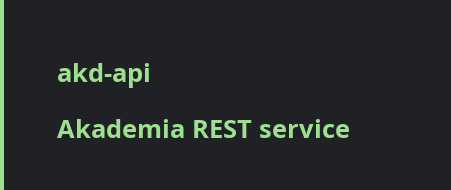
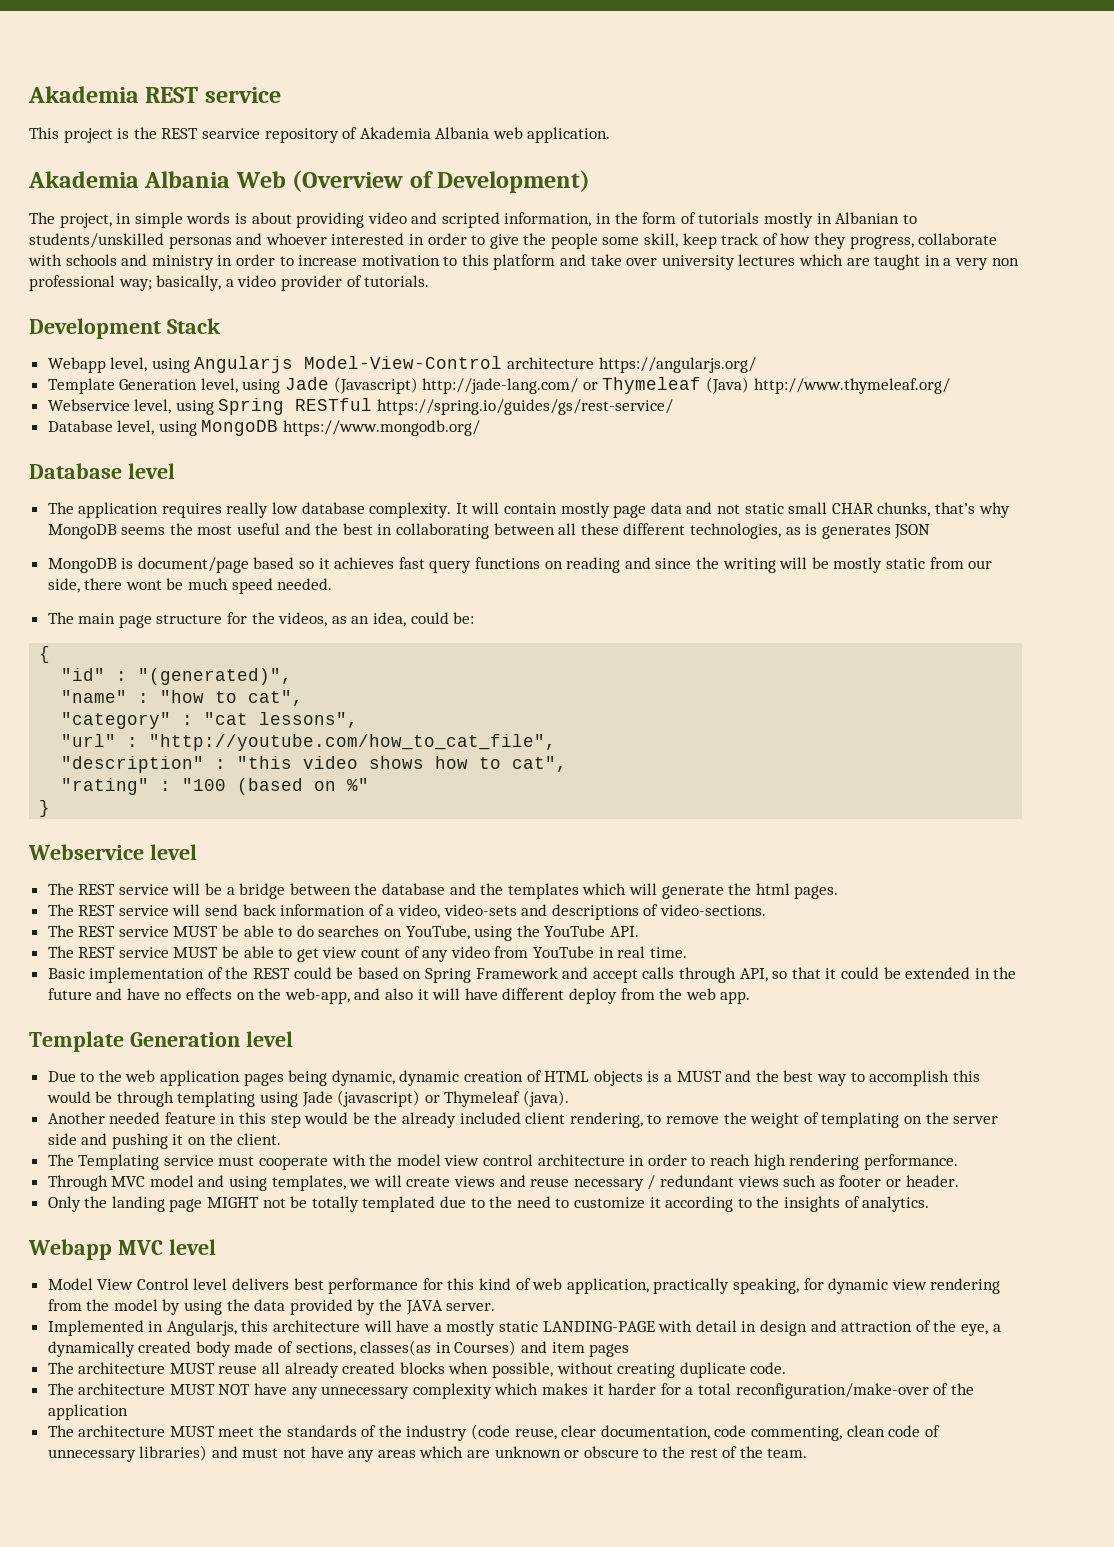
[57,63,151,88] akd-api // -> (28, 94) none
(350, 128) none -> [29,127,611,143] [28,170,591,193] [29,212,917,228] [29,233,998,249] [28,254,1019,270] [29,275,430,291] [29,318,221,339] [47,356,756,373] [47,377,950,394] [47,398,674,415] [47,420,481,436] [29,463,175,479] [47,502,1010,518] [47,523,931,539] [47,557,993,573] [47,578,333,594] [47,612,475,628] [39,646,51,663] [61,668,293,685] [61,690,304,706] [61,712,359,729] [61,734,557,751] [61,756,568,773] [61,778,370,795] [39,800,51,817] [28,844,197,860] [47,883,839,899] [47,904,766,920] [47,925,639,941] [47,946,687,962] [47,967,1017,983] [47,988,751,1004] [29,1031,293,1052] [47,1070,980,1086] [46,1090,570,1107] [47,1112,999,1128] [47,1133,282,1149] [47,1154,958,1170] [47,1175,959,1191] [47,1196,930,1212] [28,1239,216,1260] [47,1278,1001,1294] [47,1299,496,1315] [47,1320,1001,1336] [47,1340,630,1357] [47,1362,787,1378] [47,1383,974,1399] [47,1404,128,1420] [47,1424,940,1441] [47,1445,808,1462] // This project is the REST searvice repository of Akademia Albania web application. // Akademia Albania Web (Overview of Development) // The project, in simple words is about providing video and scripted information, in the form of tutorials mostly in Albanian to students/unskilled personas and whoever interested in order to give the people some skill, keep track of how they progress, collaborate with schools and ministry in order to increase motivation to this platform and take over university lectures which are taught in a very non professional way; basically, a video provider of tutorials. // Development Stack // Webapp level, using Angularjs Model-View-Control architecture https://angularjs.org/ // Template Generation level, using Jade (Javascript) http://jade-lang.com/ or Thymeleaf (Java) http://www.thymeleaf.org/ // Webservice level, using Spring RESTful https://spring.io/guides/gs/rest-service/ // Database level, using MongoDB https://www.mongodb.org/ // Database level // The application requires really low database complexity. It will contain mostly page data and not static small CHAR chunks, that’s why MongoDB seems the most useful and the best in collaborating between all these different technologies, as is generates JSON // MongoDB is document/page based so it achieves fast query functions on reading and since the writing will be mostly static from our side, there wont be much speed needed. // The main page structure for the videos, as an idea, could be: // { // "id" : "(generated)", // "name" : "how to cat", // "category" : "cat lessons", // "url" : "http://youtube.com/how_to_cat_file", // "description" : "this video shows how to cat", // "rating" : "100 (based on %" // } // Webservice level // The REST service will be a bridge between the database and the templates which will generate the html pages. // The REST service will send back information of a video, video-sets and descriptions of video-sections. // The REST service MUST be able to do searches on YouTube, using the YouTube API. // The REST service MUST be able to get view count of any video from YouTube in real time. // Basic implementation of the REST could be based on Spring Framework and accept calls through API, so that it could be extended in the future and have no effects on the web-app, and also it will have different deploy from the web app. // Template Generation level // Due to the web application pages being dynamic, dynamic creation of HTML objects is a MUST and the best way to accomplish this would be through templating using Jade (javascript) or Thymeleaf (java). // Another needed feature in this step would be the already included client rendering, to remove the weight of templating on the server side and pushing it on the client. // The Templating service must cooperate with the model view control architecture in order to reach high rendering performance. // Through MVC model and using templates, we will create views and reuse necessary / redundant views such as footer or header. // Only the landing page MIGHT not be totally templated due to the need to customize it according to the insights of analytics. // Webapp MVC level // Model View Control level delivers best performance for this kind of web application, practically speaking, for dynamic view rendering from the model by using the data provided by the JAVA server. // Implemented in Angularjs, this architecture will have a mostly static LANDING-PAGE with detail in design and attraction of the eye, a dynamically created body made of sections, classes(as in Courses) and item pages // The architecture MUST reuse all already created blocks when possible, without creating duplicate code. // The architecture MUST NOT have any unnecessary complexity which makes it harder for a total reconfiguration/make-over of the application // The architecture MUST meet the standards of the industry (code reuse, clear documentation, code commenting, clean code of unnecessary libraries) and must not have any areas which are unknown or obscure to the rest of the team.

